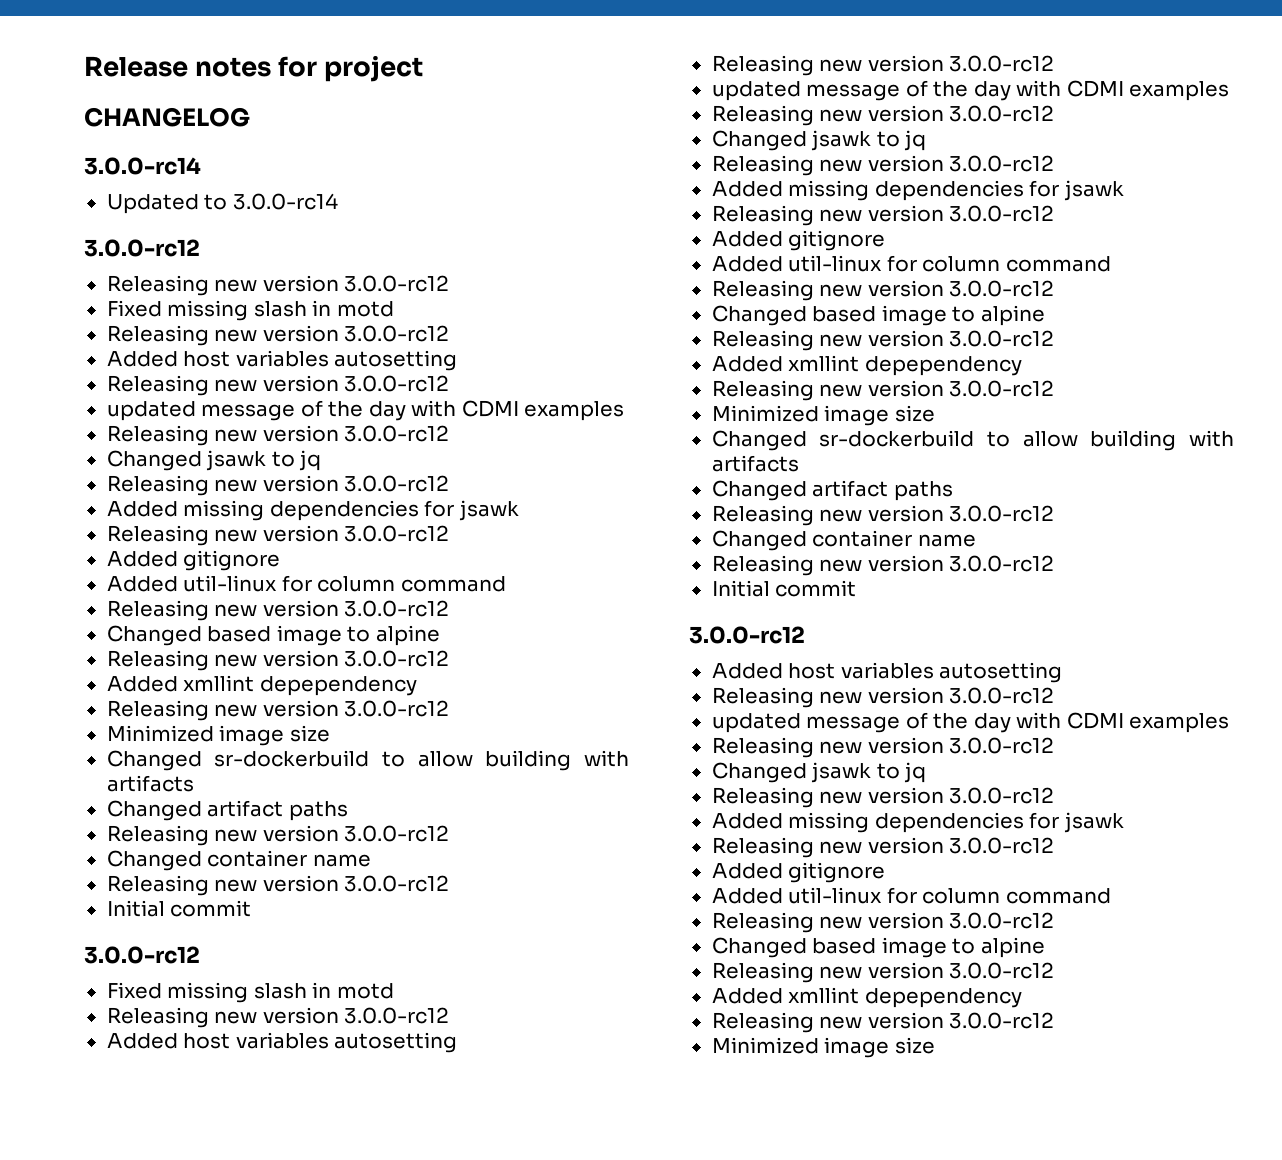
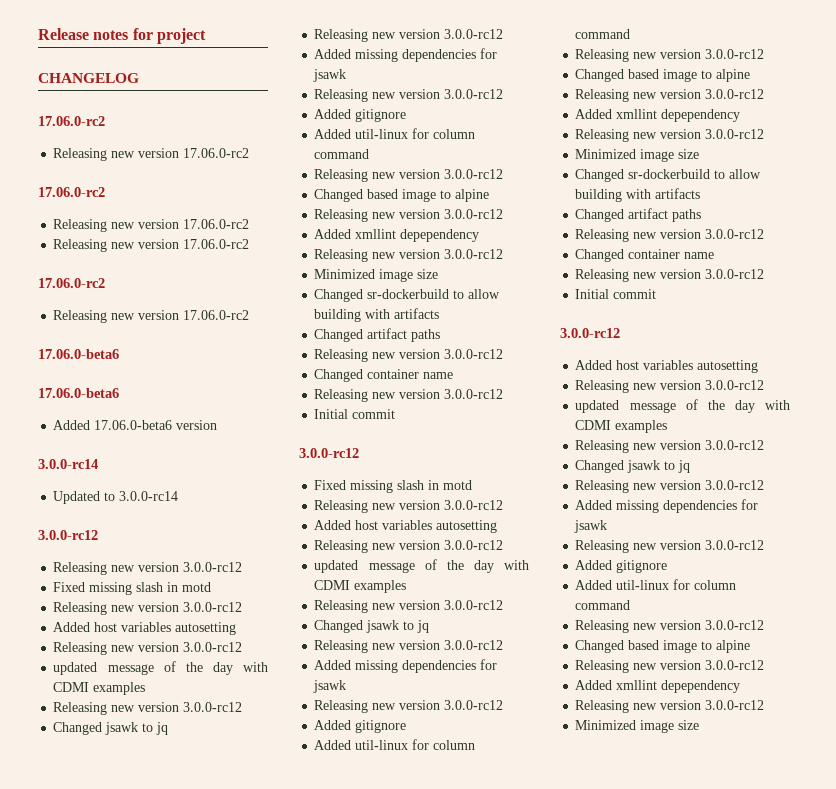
(250, 117) none -> [38,116,105,126] [53,148,250,161] [38,187,105,197] [53,219,250,232] [53,239,250,252] [38,278,105,288] [53,310,250,323] [38,349,119,359] [38,388,119,398] [53,420,218,430] // 17.06.0-rc2 // Releasing new version 17.06.0-rc2 // 17.06.0-rc2 // Releasing new version 17.06.0-rc2 // Releasing new version 17.06.0-rc2 // 17.06.0-rc2 // Releasing new version 17.06.0-rc2 // 17.06.0-beta6 // 17.06.0-beta6 // Added 17.06.0-beta6 version

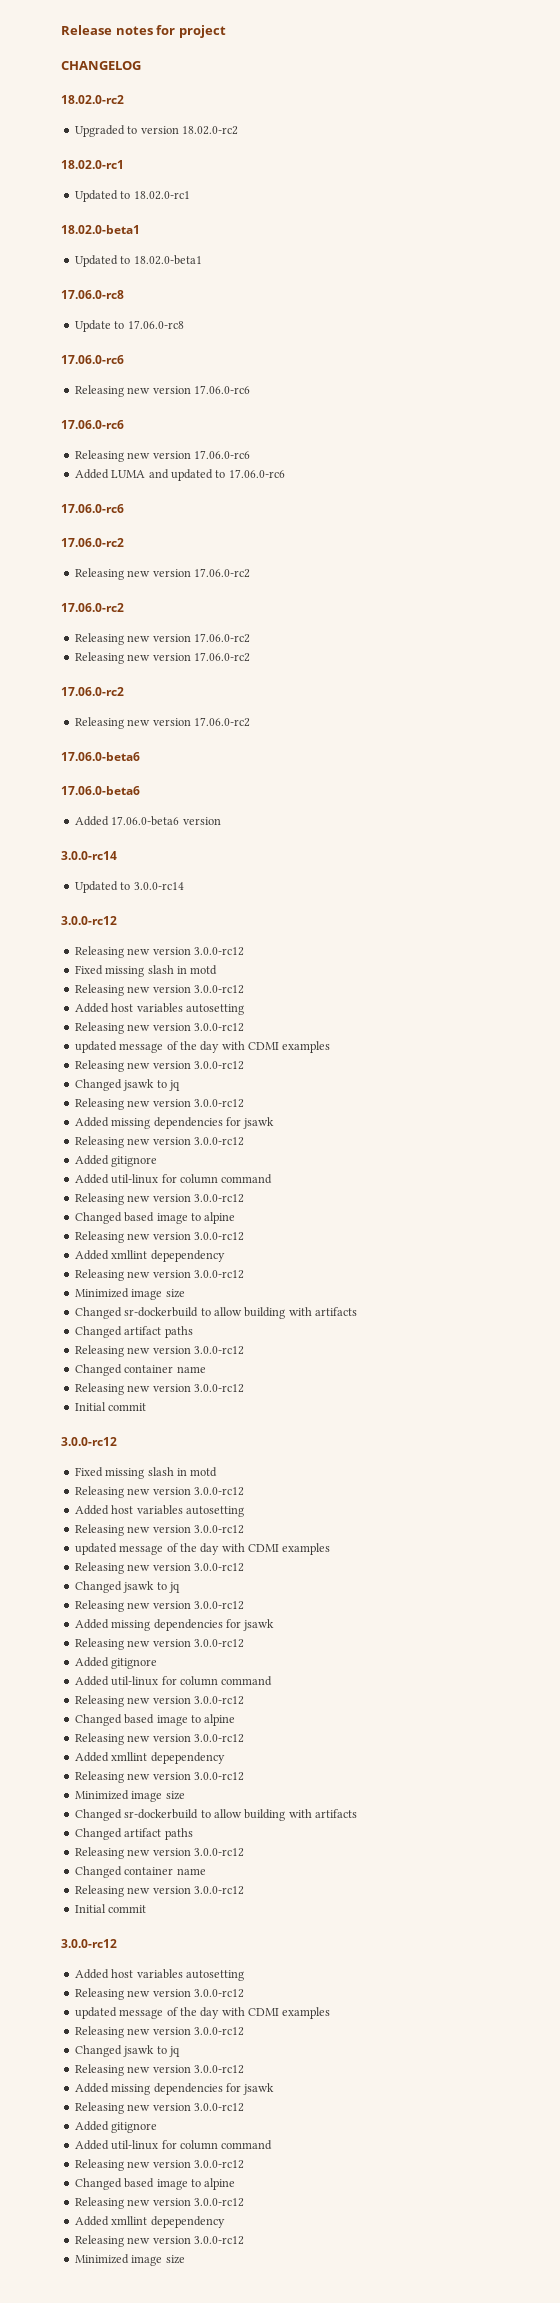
(139, 78) none -> [61,95,124,104] [74,125,238,137] [61,160,124,169] [74,190,190,202] [61,225,140,234] [74,255,202,267] [61,290,124,299] [74,320,184,332] [61,355,124,364] [74,385,250,397] [61,420,124,429] [74,450,250,462] [74,469,285,481] [61,504,124,513] // 18.02.0-rc2 // Upgraded to version 18.02.0-rc2 // 18.02.0-rc1 // Updated to 18.02.0-rc1 // 18.02.0-beta1 // Updated to 18.02.0-beta1 // 17.06.0-rc8 // Update to 17.06.0-rc8 // 17.06.0-rc6 // Releasing new version 17.06.0-rc6 // 17.06.0-rc6 // Releasing new version 17.06.0-rc6 // Added LUMA and updated to 17.06.0-rc6 // 17.06.0-rc6

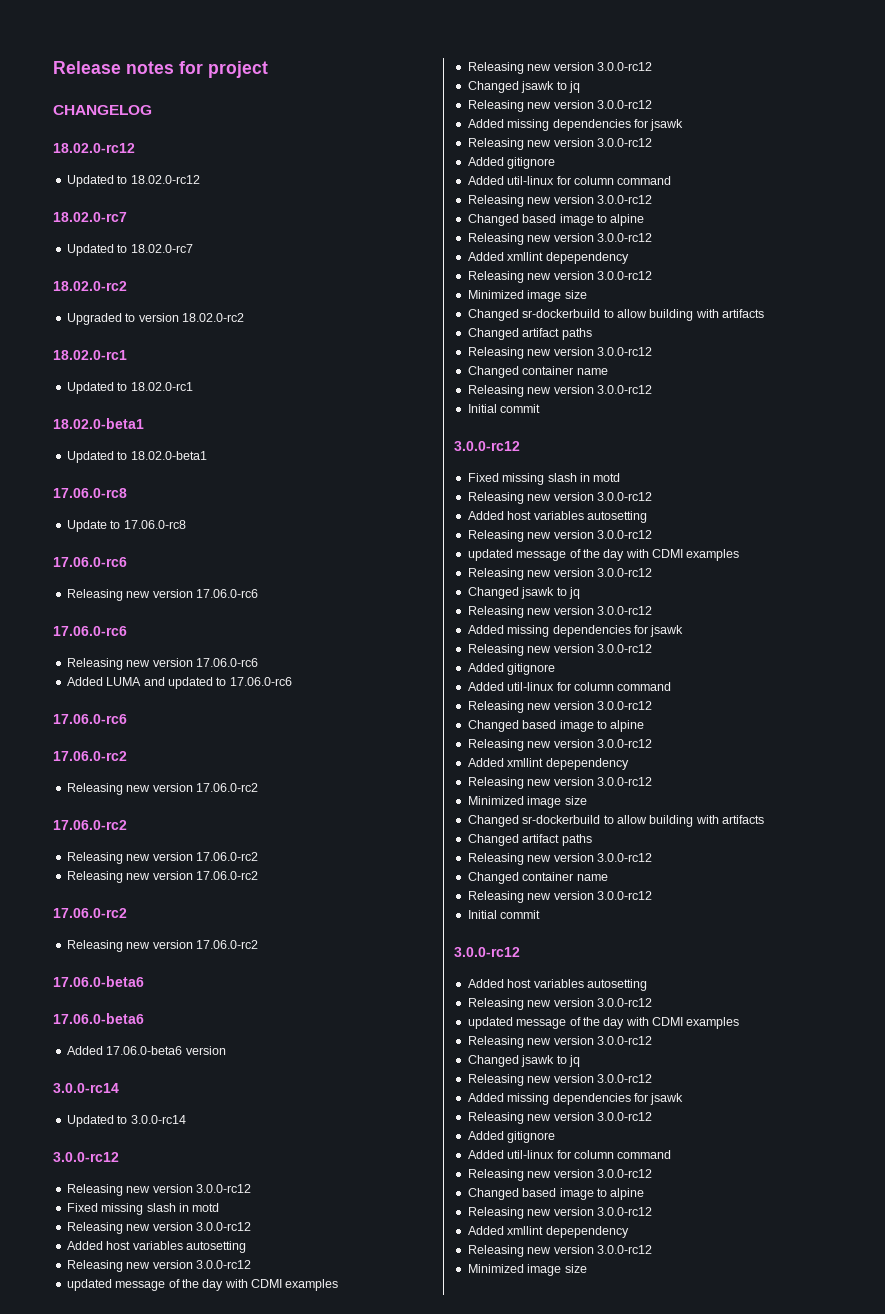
(141, 65) none -> [53,143,135,153] [66,175,200,187] [53,212,127,222] [66,244,193,256] // 18.02.0-rc12 // Updated to 18.02.0-rc12 // 18.02.0-rc7 // Updated to 18.02.0-rc7

